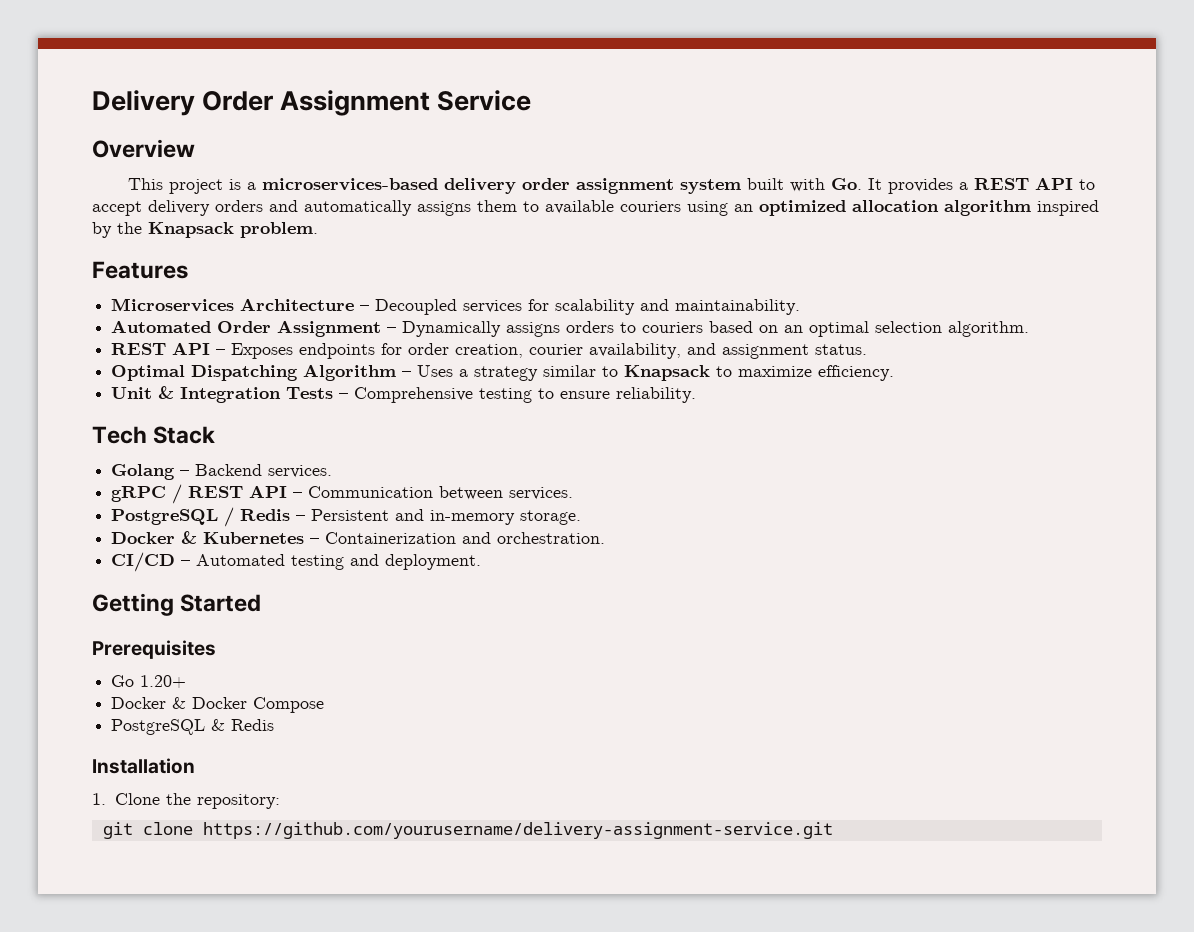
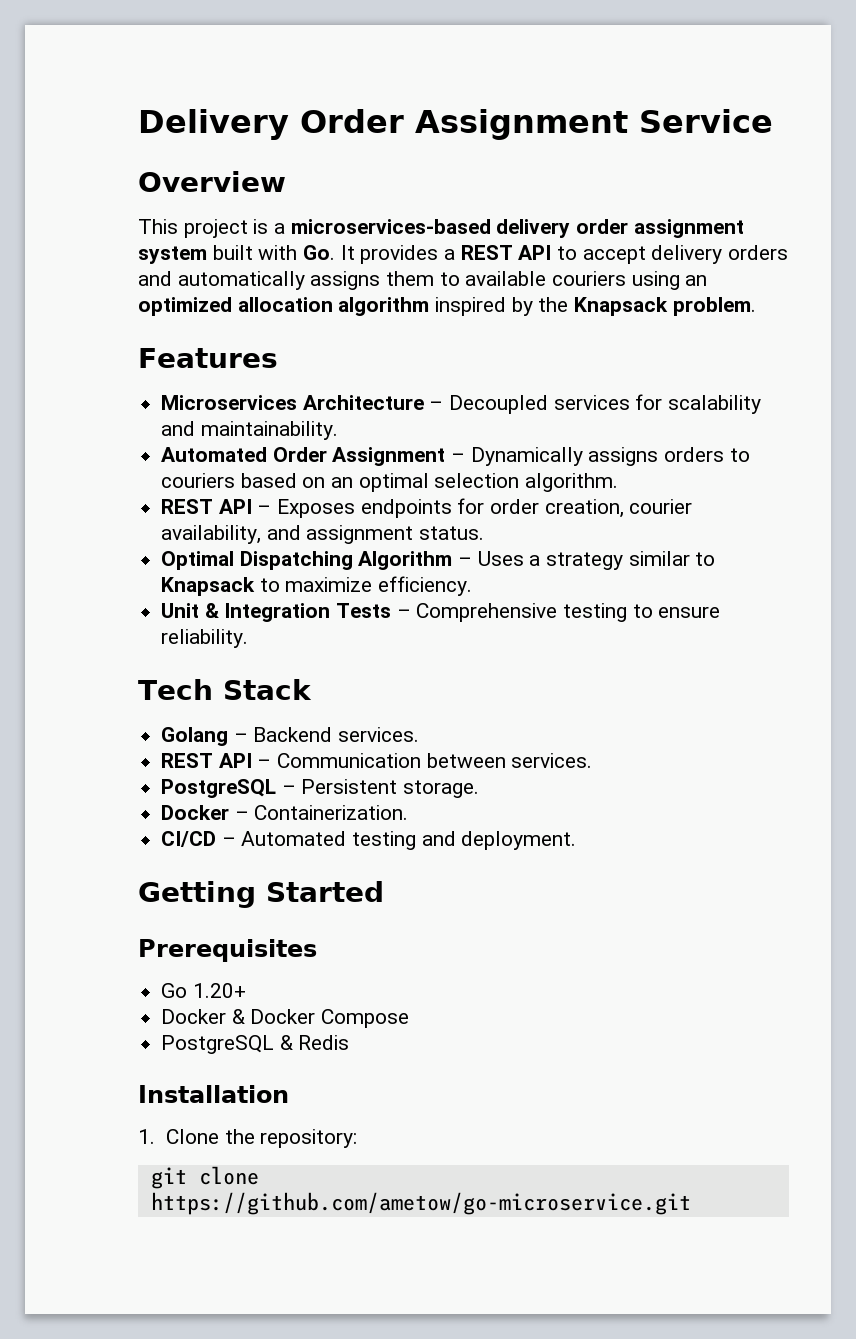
[111,484,183,504] gRPC / -> (420, 734) none
[224,507,582,527] [111,531,606,544] / Redis – Persistent and in-memory storage. // Docker & Kubernetes – Containerization and orchestration. -> [281,779,480,798] [161,805,409,820] – Persistent storage. // Docker – Containerization.
[202,822,833,839] https://github.com/yourusername/delivery-assignment-service.git -> [150,1192,691,1215] https://github.com/ametow/go-microservice.git

